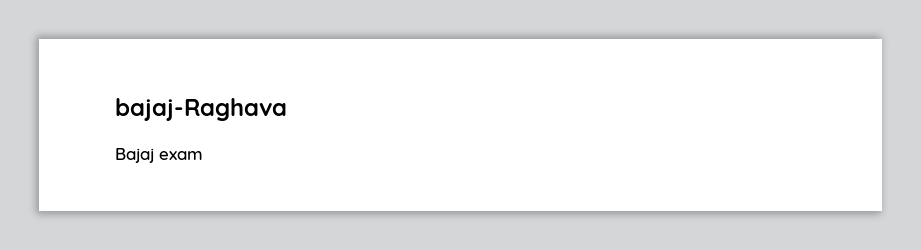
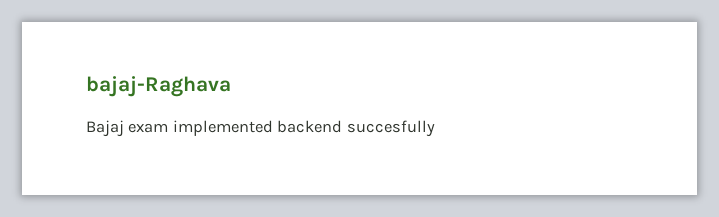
(203, 155) none -> [172,120,435,137] implemented backend succesfully

